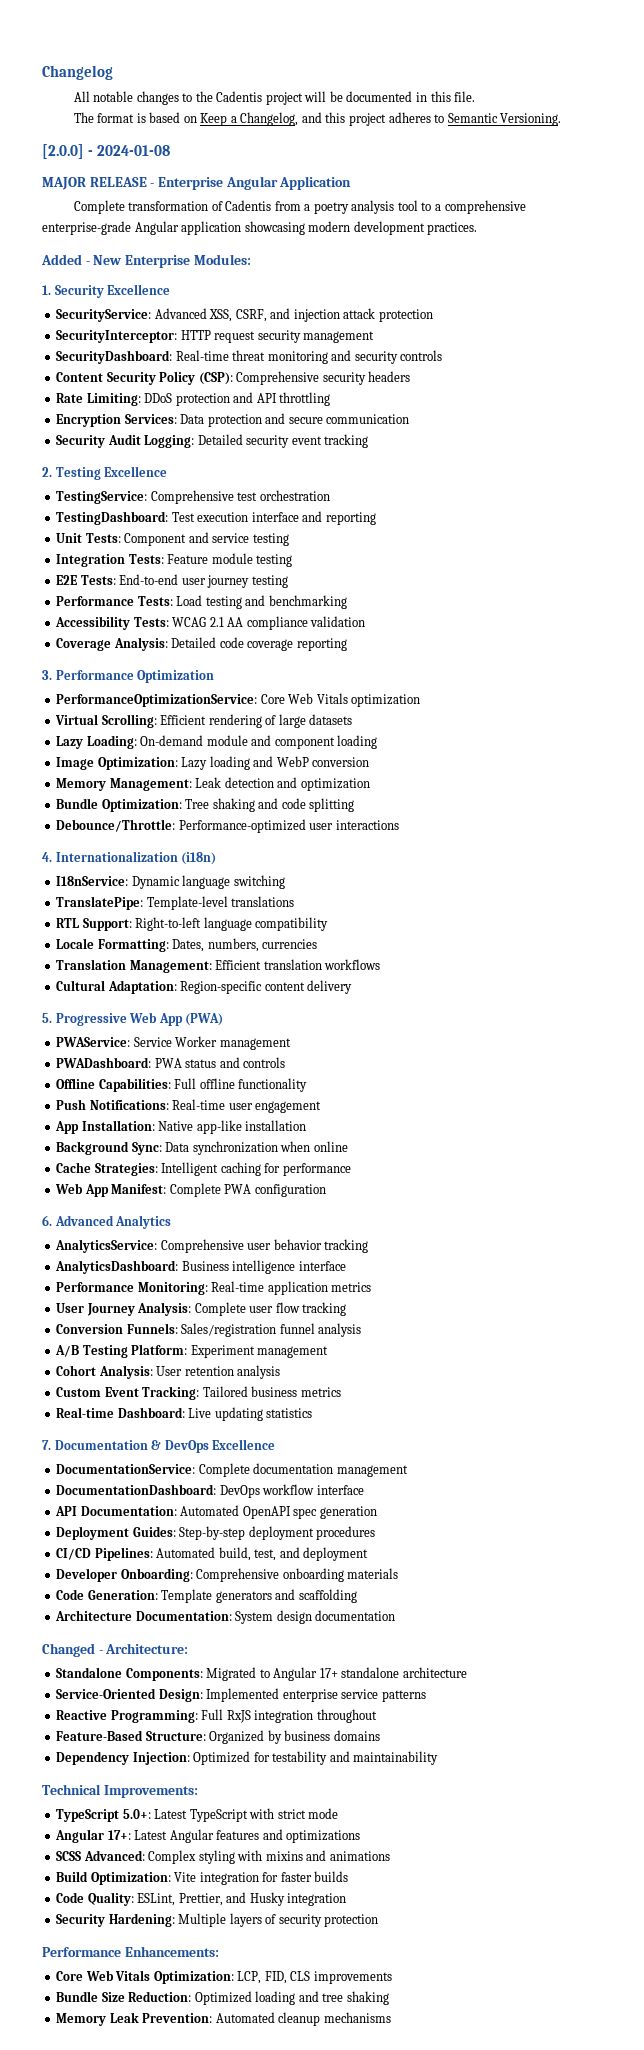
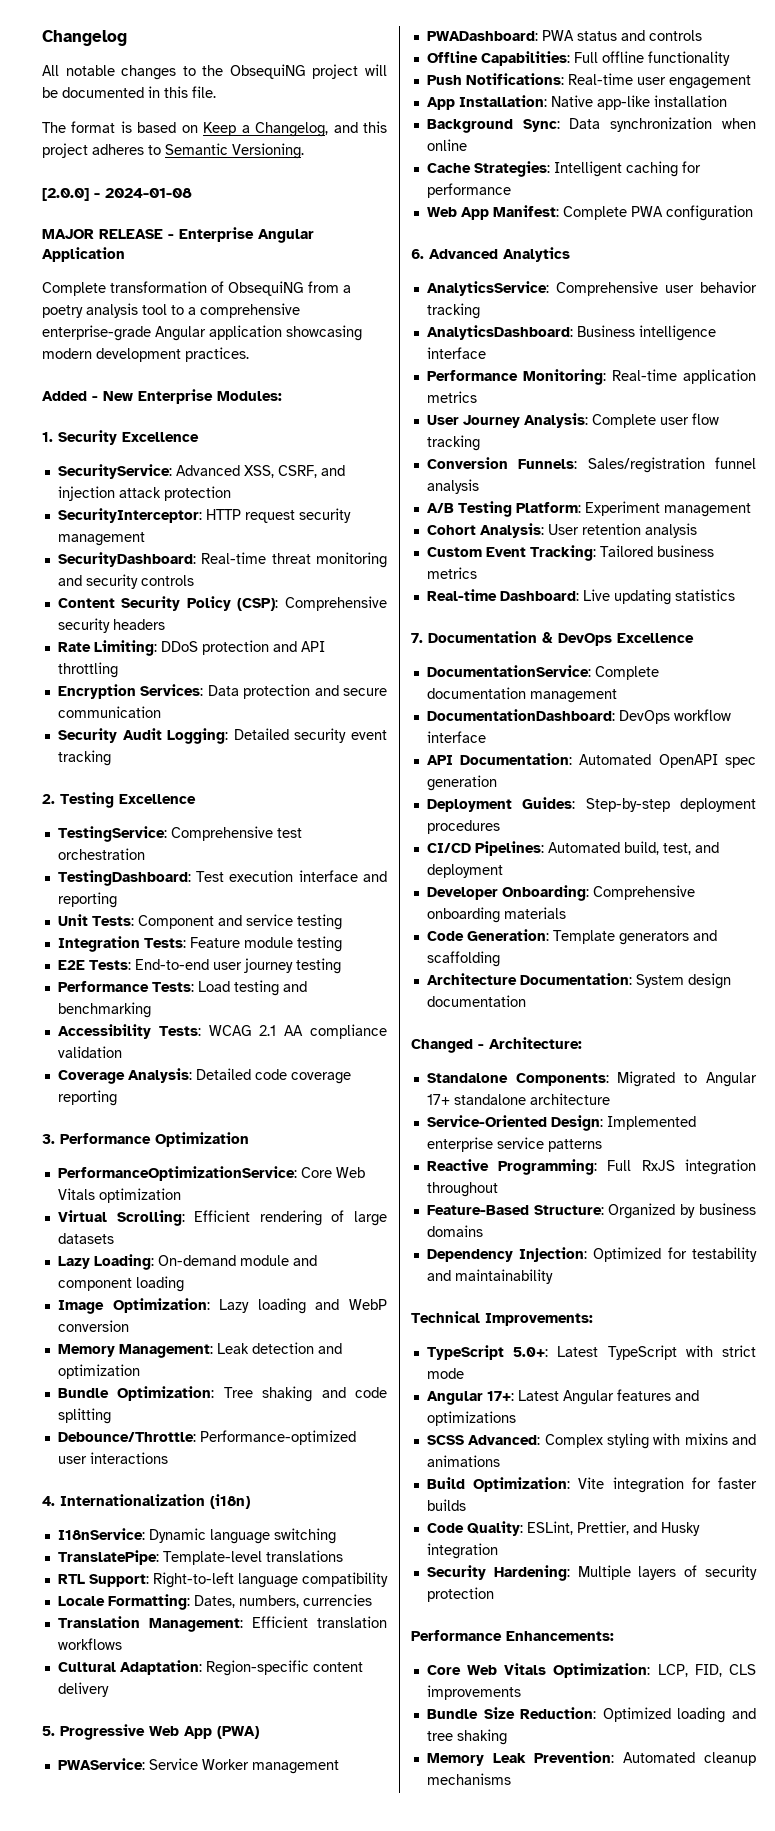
[216,91,263,102] Cadentis -> [229,64,306,79] ObsequiNG
[225,200,272,211] Cadentis -> [228,281,304,296] ObsequiNG

